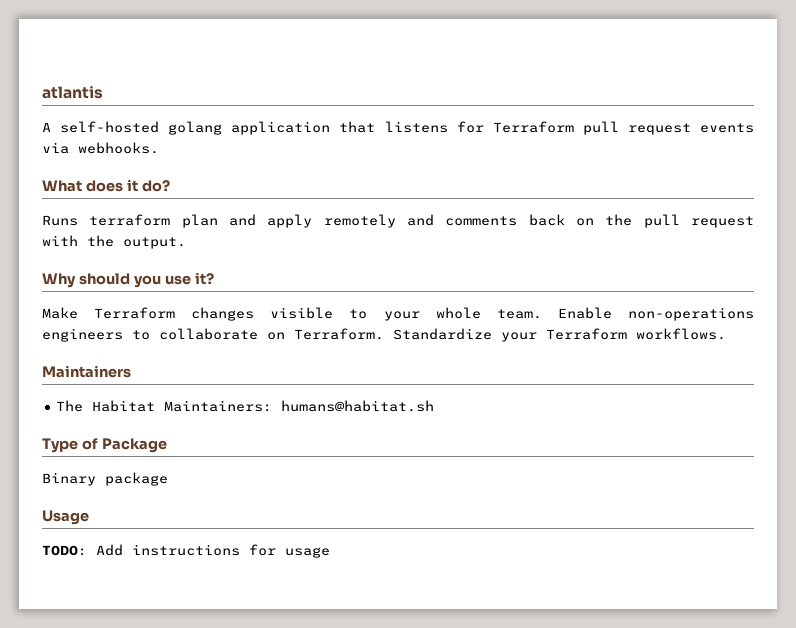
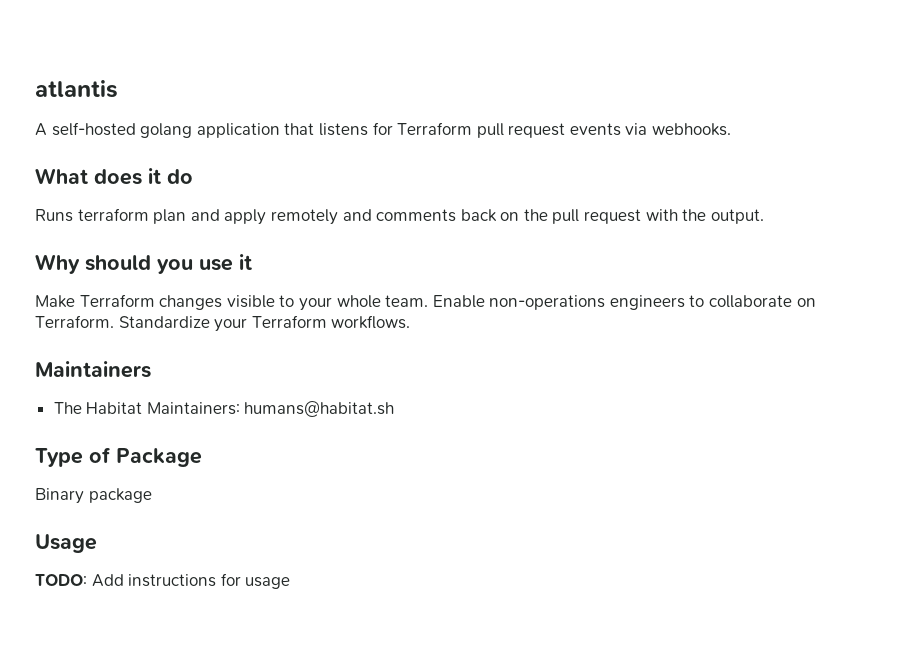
[141,180,170,192] do? -> [167,169,193,184] do
[194,272,214,285] it? -> [239,254,252,270] it

